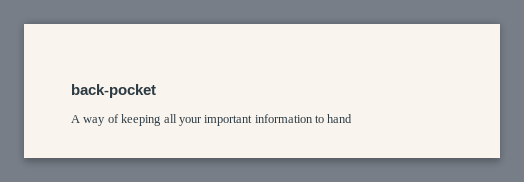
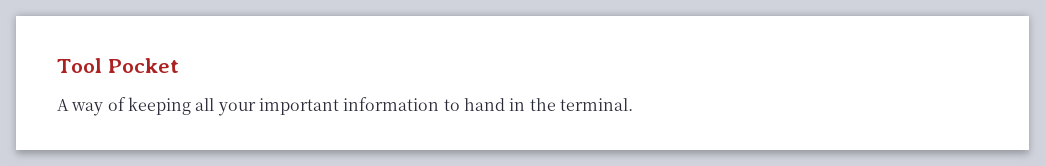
[71,84,156,98] back-pocket -> [57,58,179,73] Tool Pocket
(353, 118) none -> [509,98,633,111] in the terminal.

